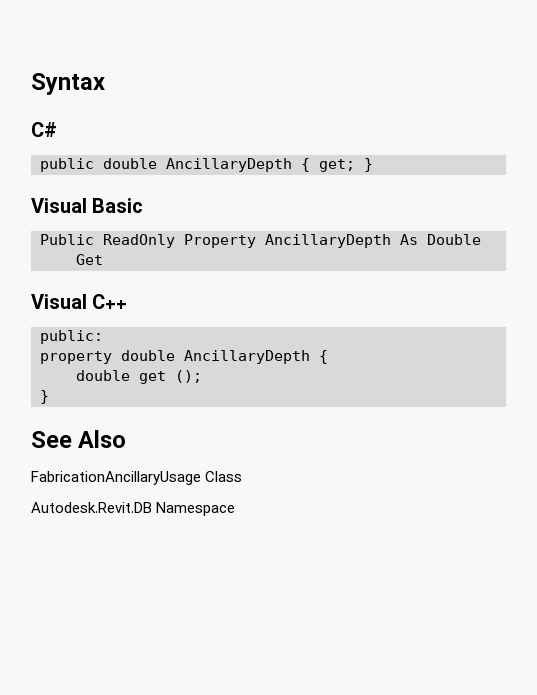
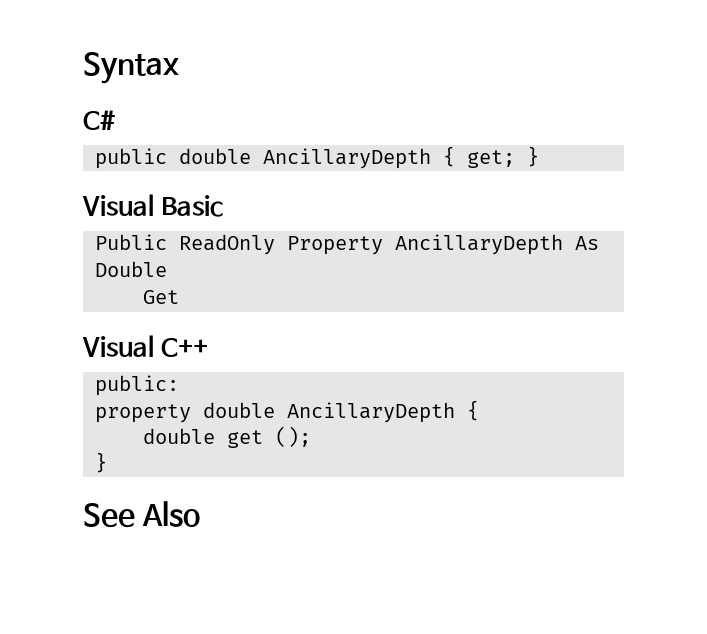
[31,471,243,485] [31,502,236,516] // FabricationAncillaryUsage Class // Autodesk.Revit.DB Namespace -> (201, 514) none

